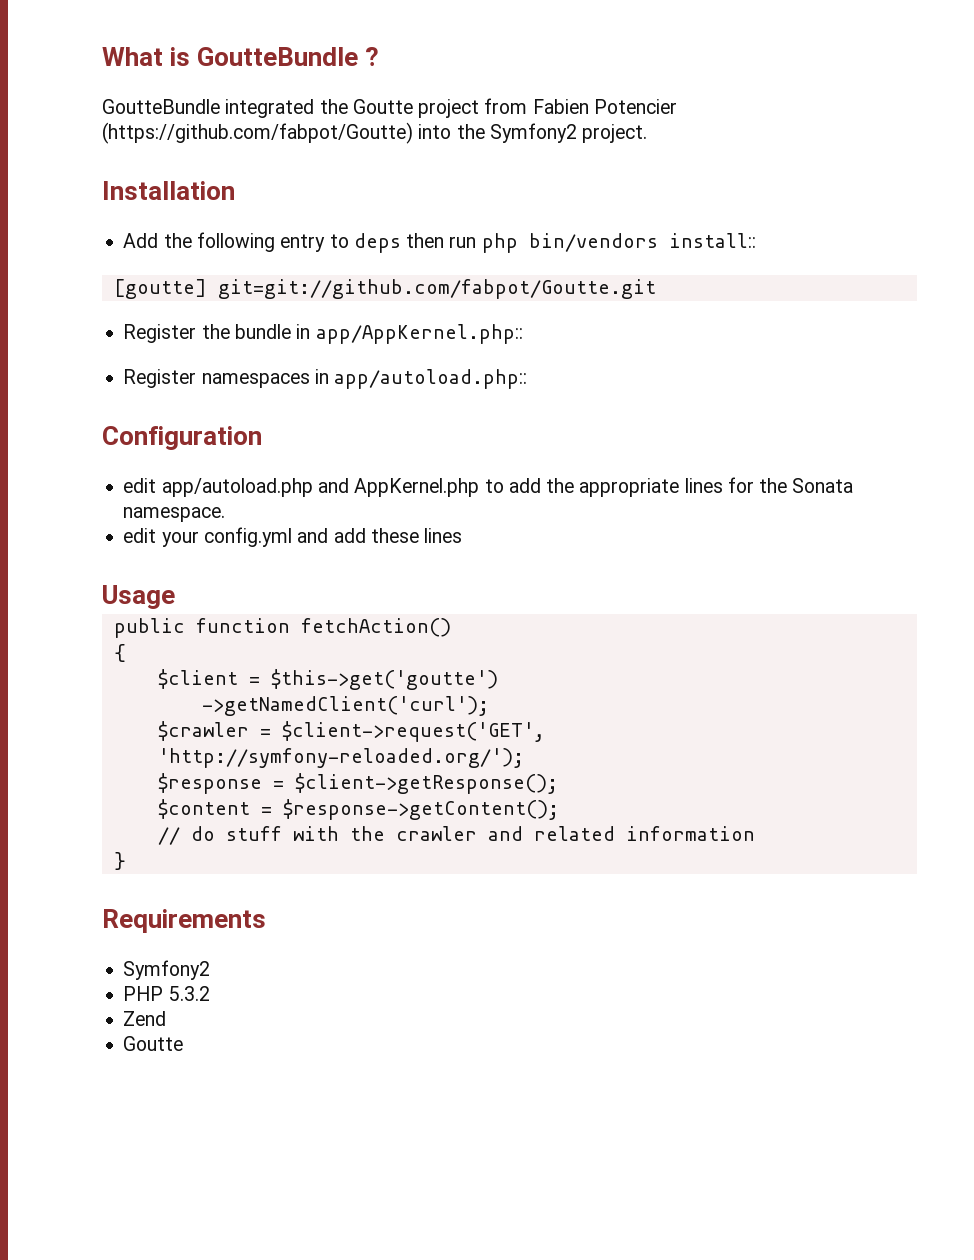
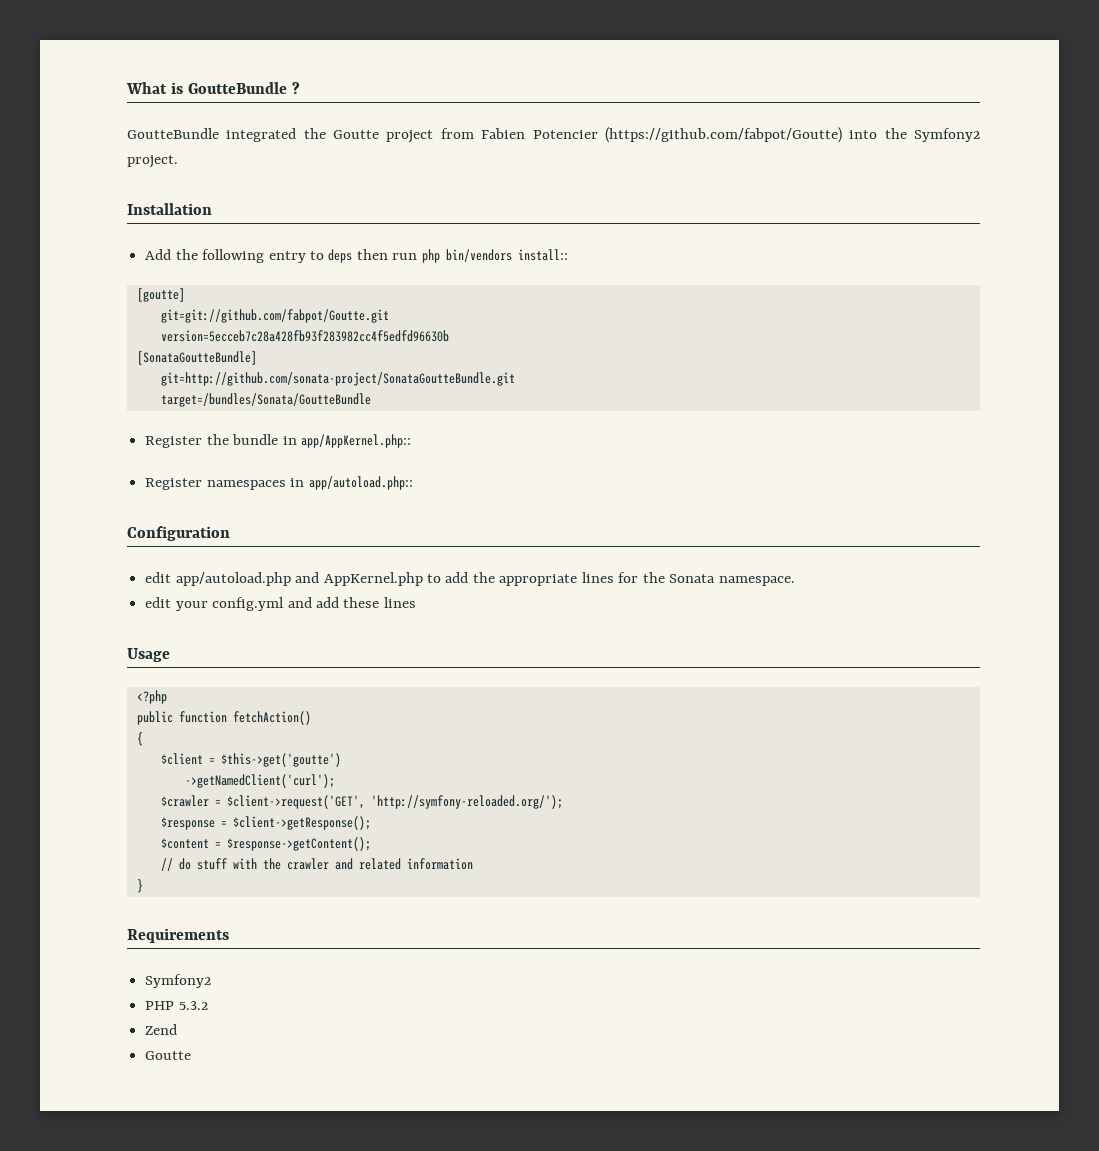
(207, 289) none -> (185, 295) //
(656, 289) none -> [160,330,449,342] [136,351,257,365] [160,372,515,386] [160,393,371,407] // version=5ecceb7c28a428fb93f283982cc4f5edfd96630b // [SonataGoutteBundle] // git=http://github.com/sonata-project/SonataGoutteBundle.git // target=/bundles/Sonata/GoutteBundle
(175, 597) none -> [136,690,167,704] // <?php

